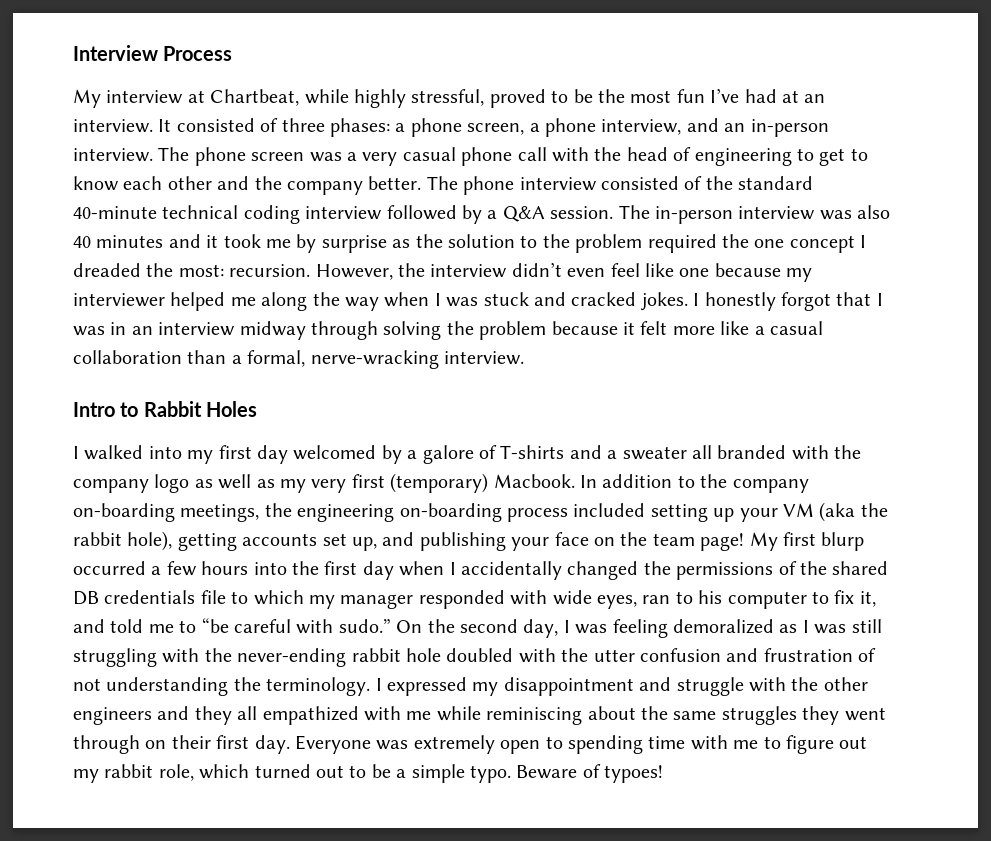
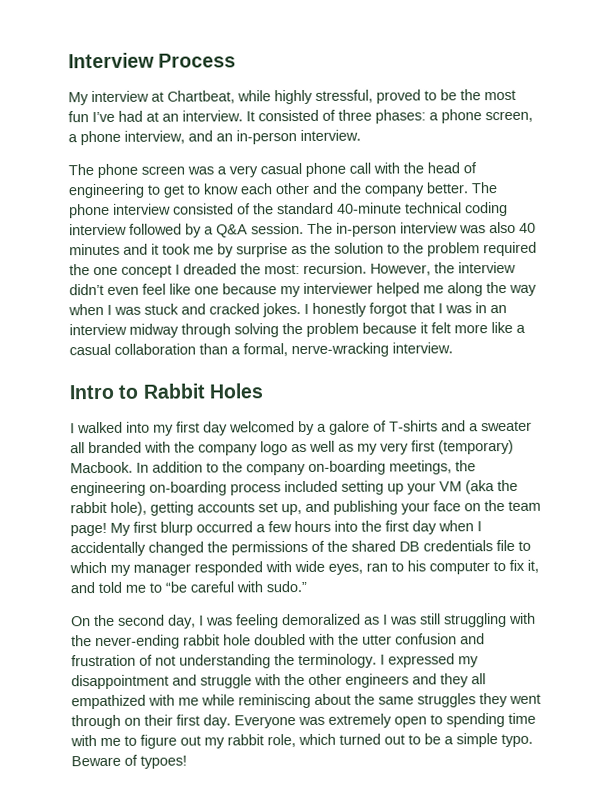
(153, 155) none -> (361, 135) //
(391, 625) none -> (307, 586) //

